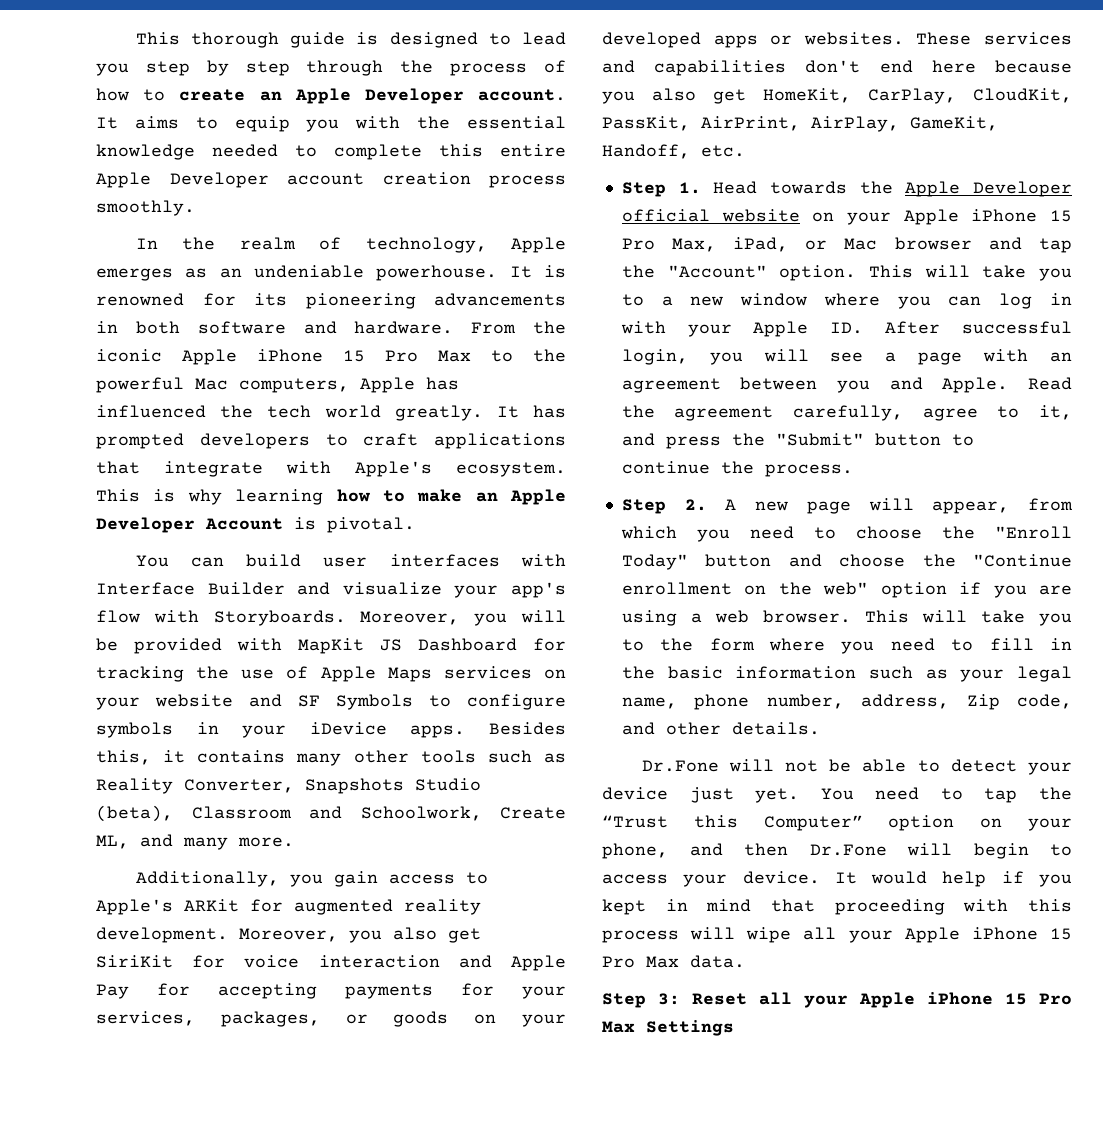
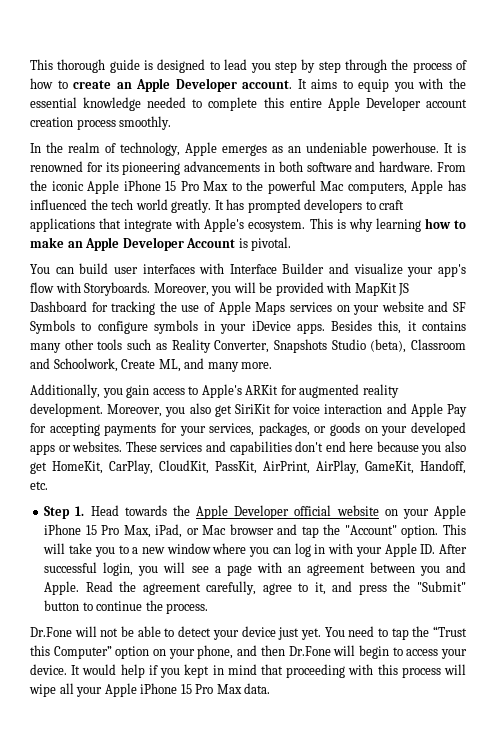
[621,498,1073,514] [620,526,1072,542] [621,554,1072,570] [621,582,1072,598] [621,610,1072,626] [621,638,1072,654] [621,666,1072,682] [621,694,1072,710] [621,722,820,735] // Step 2. A new page will appear, from which you need to choose the "Enroll Today" button and choose the "Continue enrollment on the web" option if you are using a web browser. This will take you to the form where you need to fill in the basic information such as your legal name, phone number, address, Zip code, and other details. -> (209, 608) none
[602,992,1072,1008] [602,1020,734,1036] // Step 3: Reset all your Apple iPhone 15 Pro Max Settings -> (271, 688) none

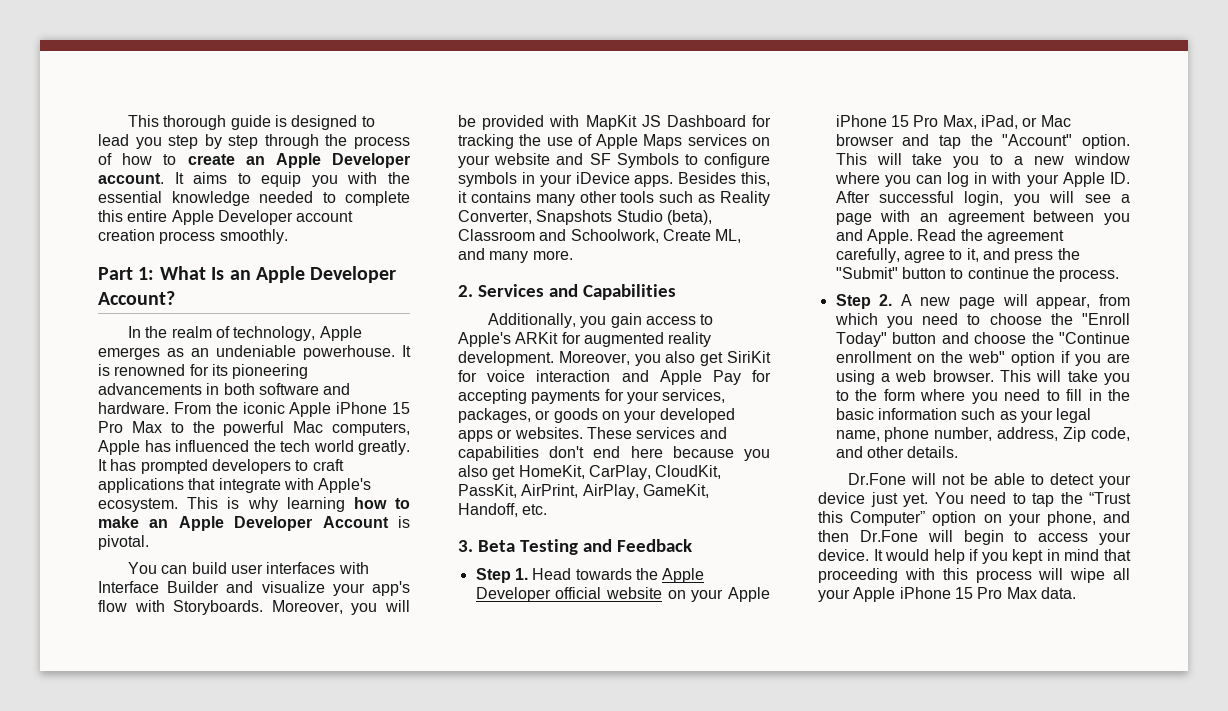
(172, 123) none -> [98,266,397,283] [98,291,175,305] // Part 1: What Is an Apple Developer Account?
(273, 365) none -> [458,284,676,300] // 2. Services and Capabilities
(48, 485) none -> [458,539,692,555] // 3. Beta Testing and Feedback
(209, 608) none -> [835,294,1130,309] [834,313,1130,328] [835,332,1130,347] [835,351,1130,366] [835,370,1130,385] [835,389,1130,404] [835,408,1092,423] [835,427,1130,442] [835,446,959,458] // Step 2. A new page will appear, from which you need to choose the "Enroll Today" button and choose the "Continue enrollment on the web" option if you are using a web browser. This will take you to the form where you need to fill in the basic information such as your legal name, phone number, address, Zip code, and other details.

